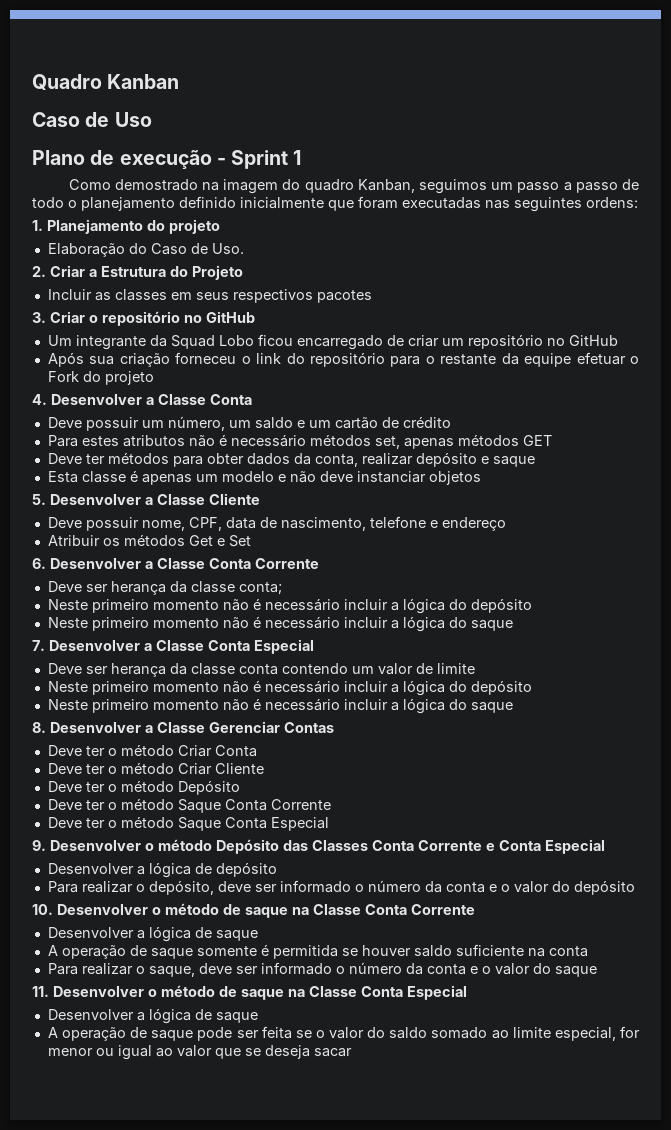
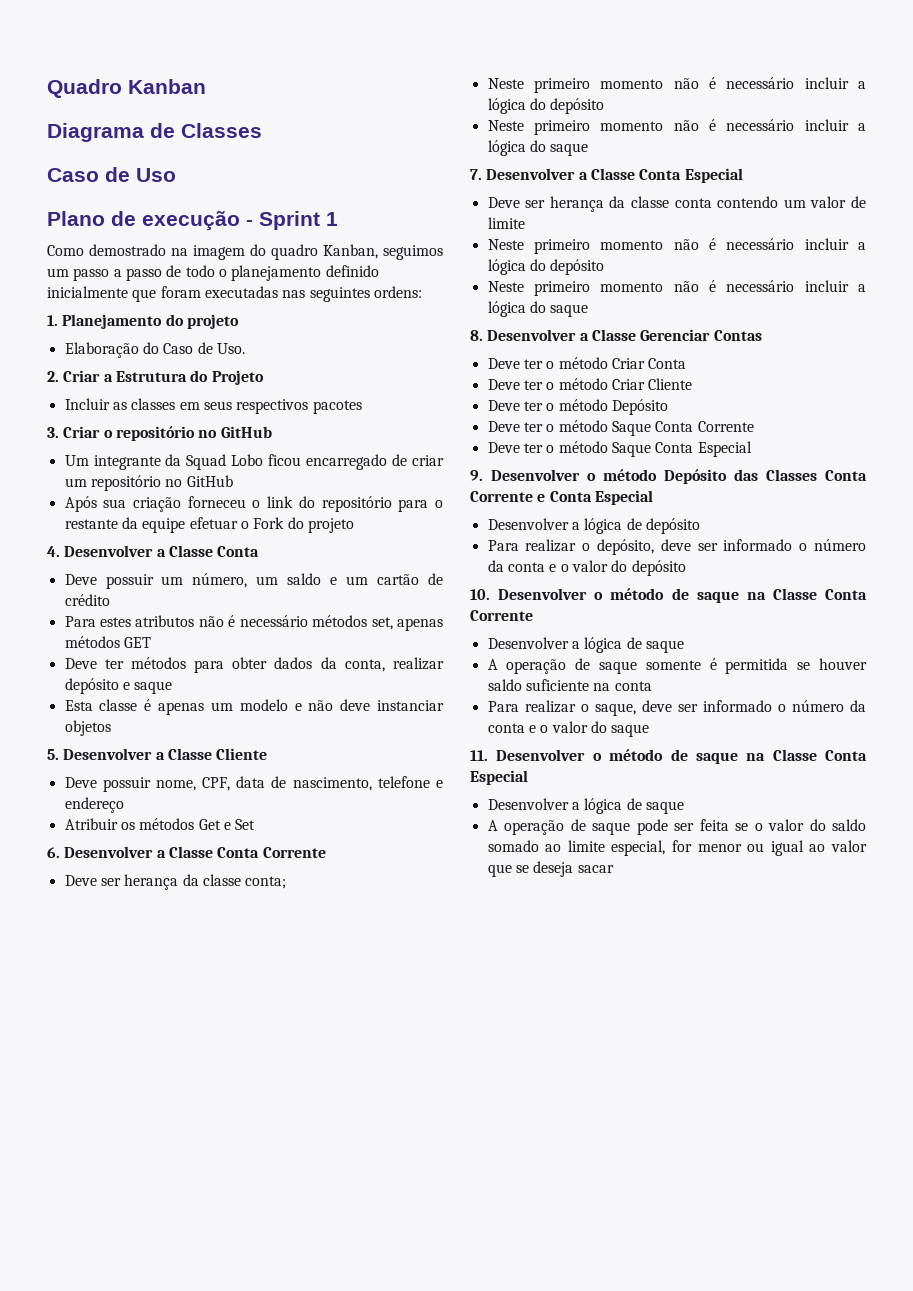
(180, 81) none -> [47,123,262,142] // Diagrama de Classes

